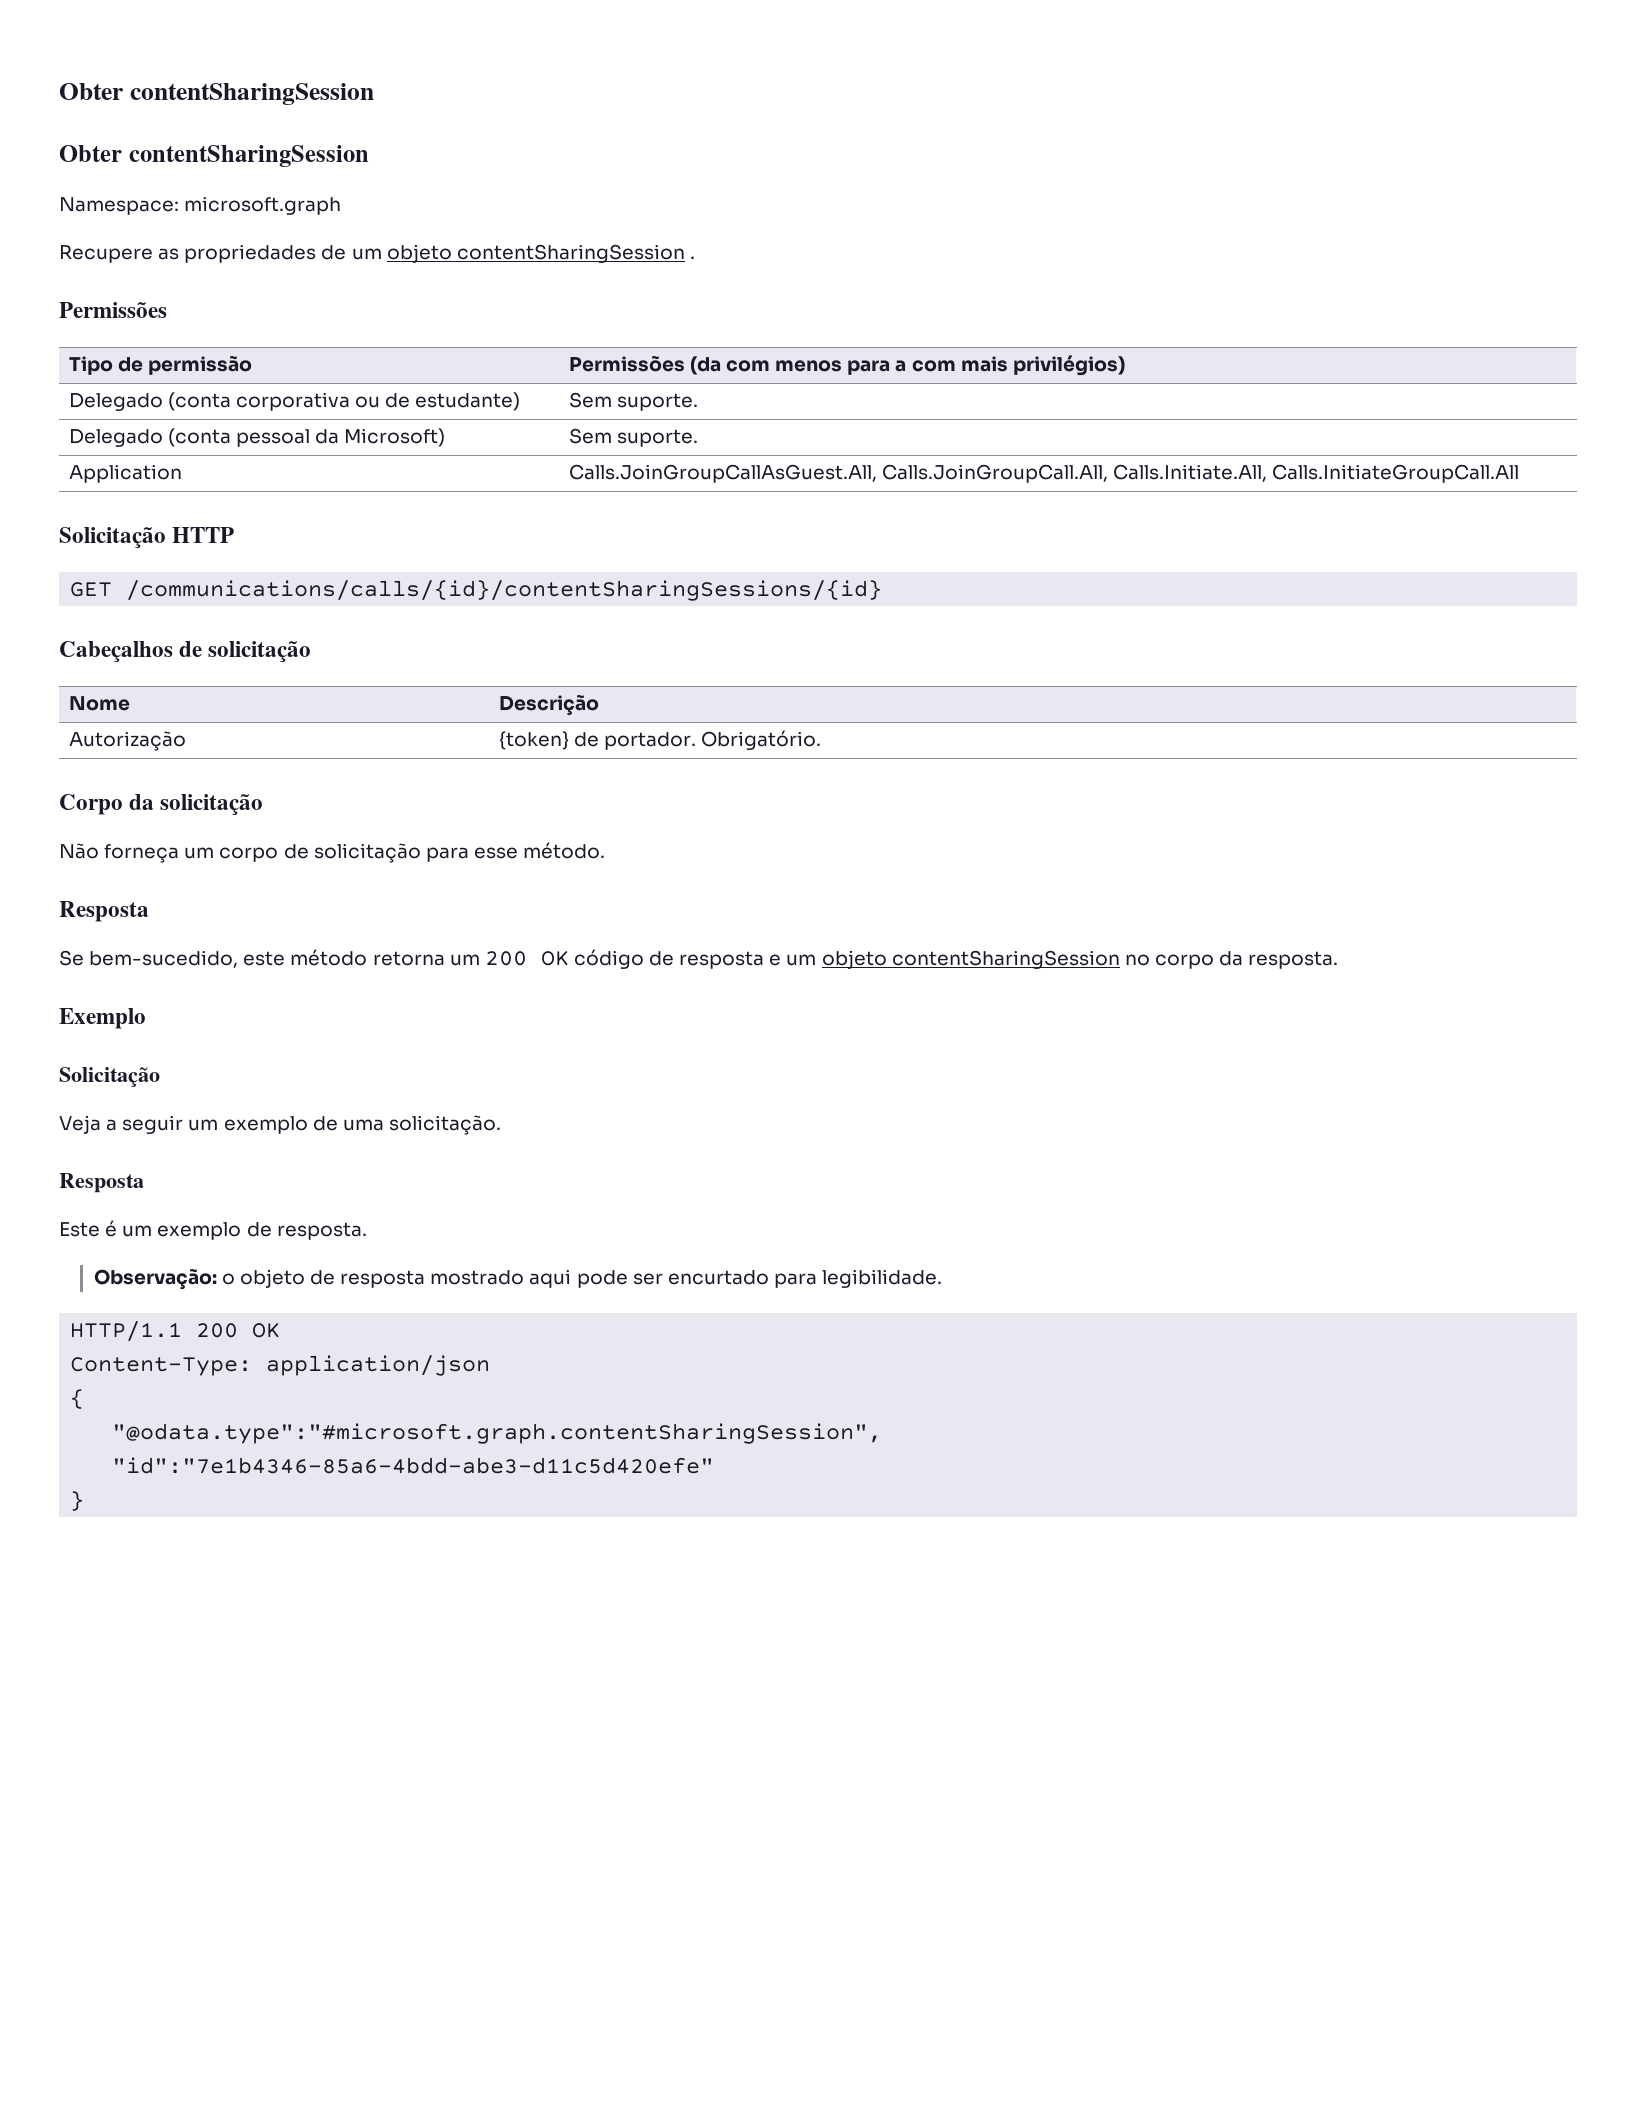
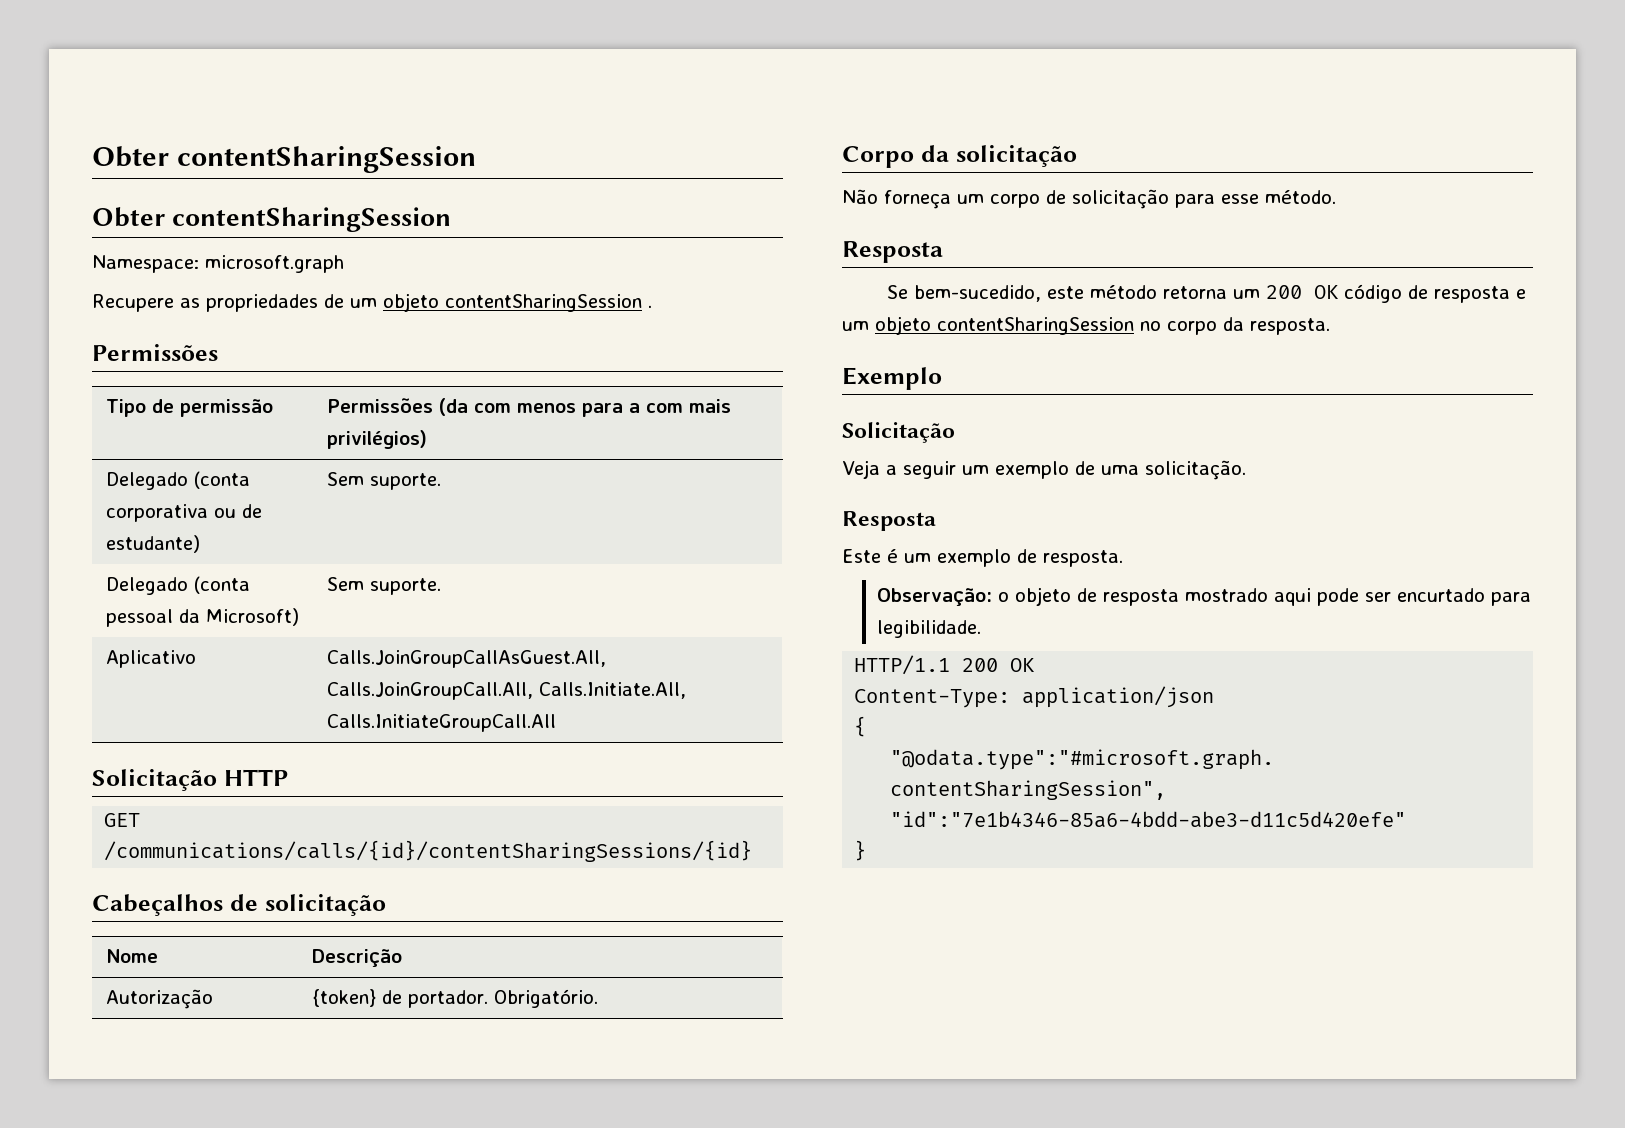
[68,464,182,483] Application -> [105,650,196,668] Aplicativo

